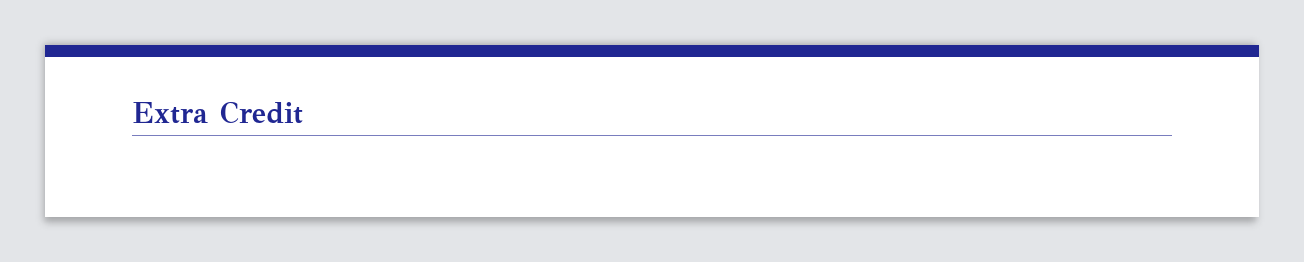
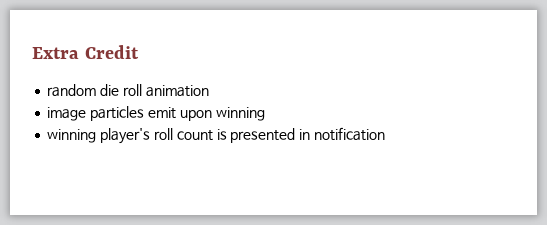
(303, 112) none -> [47,84,209,97] [47,106,265,121] [47,127,385,144] // random die roll animation // image particles emit upon winning // winning player's roll count is presented in notification

